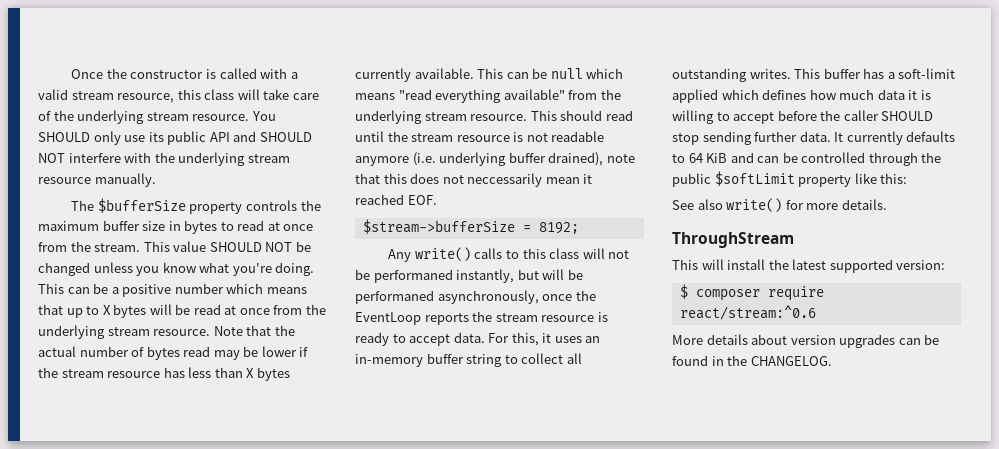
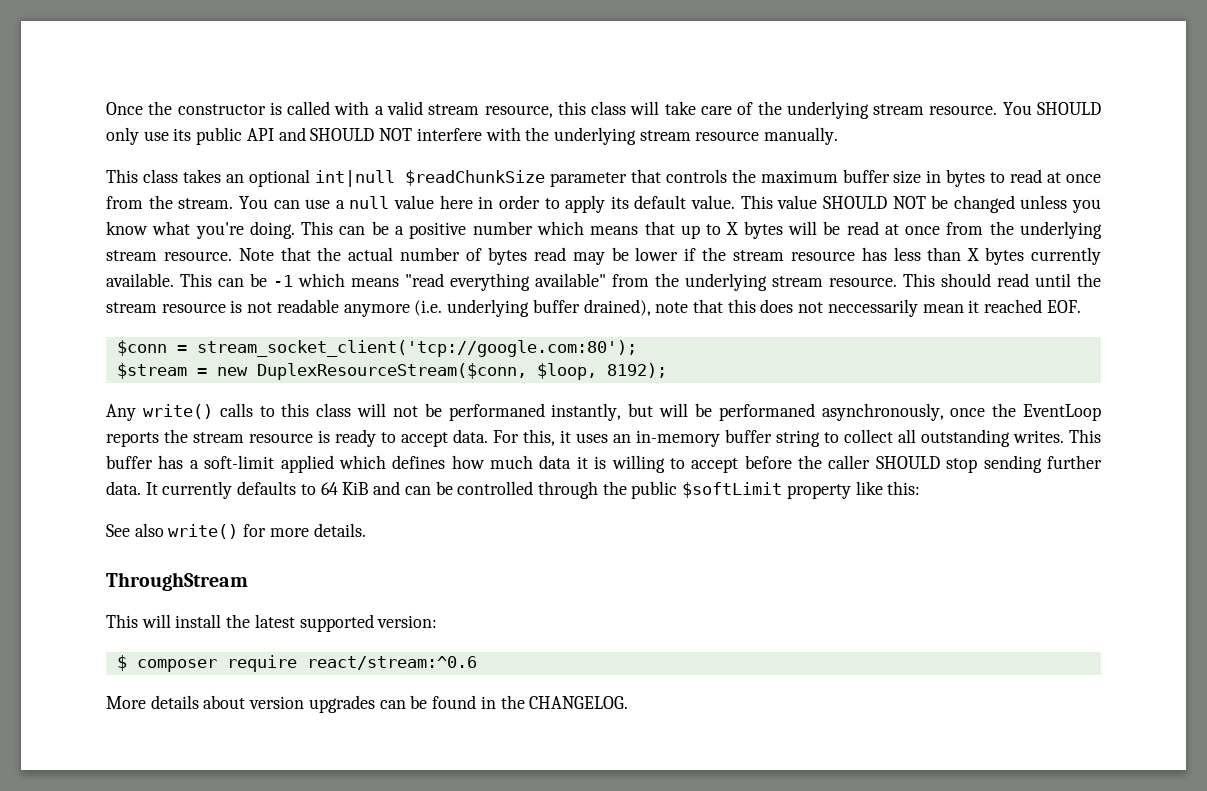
[71,198,243,214] The $bufferSize property -> [106,169,661,187] This class takes an optional int|null $readChunkSize parameter that
(141, 247) none -> [238,195,735,213] You can use a null value here in order to apply its default value.
[550,68,583,79] null -> [273,275,293,287] -1
[362,219,579,234] $stream->bufferSize = 8192; -> [116,340,637,357] [116,363,667,380] $conn = stream_socket_client('tcp://google.com:80'); // $stream = new DuplexResourceStream($conn, $loop, 8192);

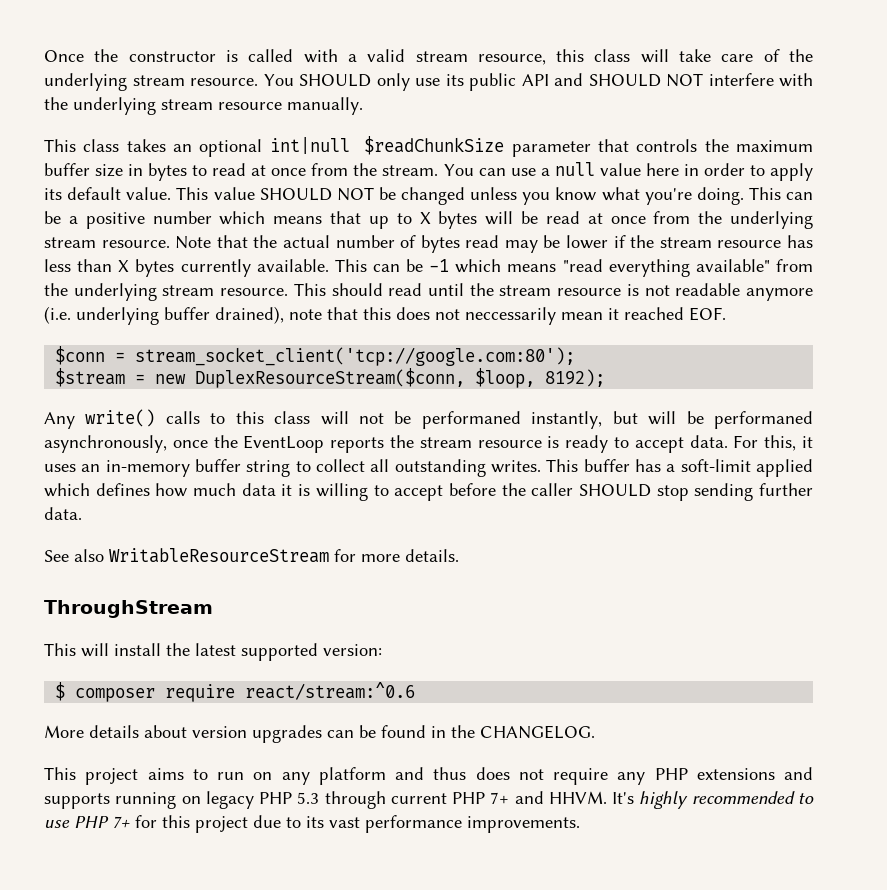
[145,481,921,499] It currently defaults to 64 KiB and can be controlled through the public $softLimit property like this: -> (82, 513) none
[168,524,239,539] write() -> [109,548,329,563] WritableResourceStream
(629, 702) none -> [44,767,813,785] [44,791,814,809] [44,815,580,833] // This project aims to run on any platform and thus does not require any PHP extensions and supports running on legacy PHP 5.3 through current PHP 7+ and HHVM. It's highly recommended to use PHP 7+ for this project due to its vast performance improvements.

